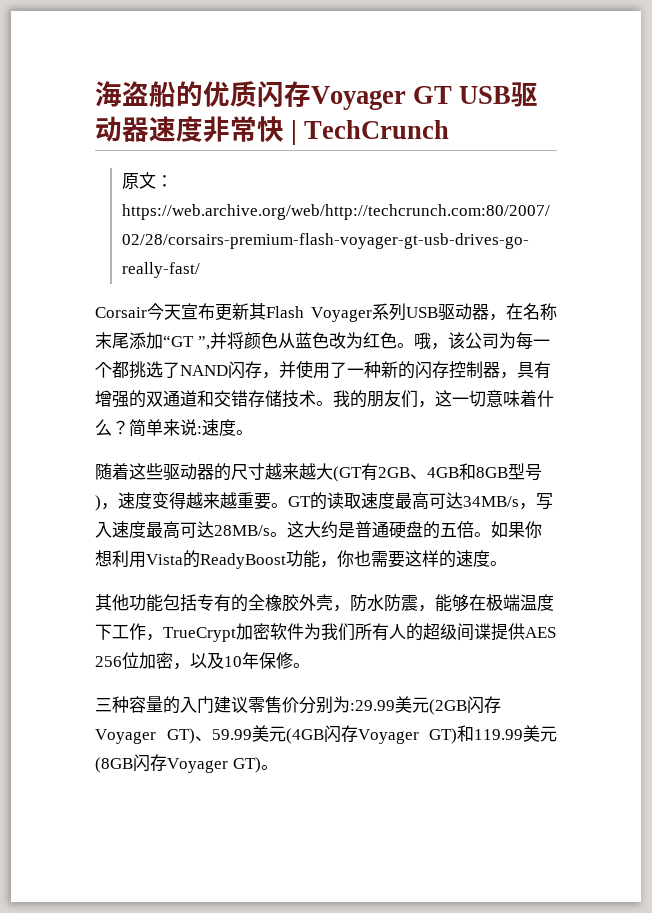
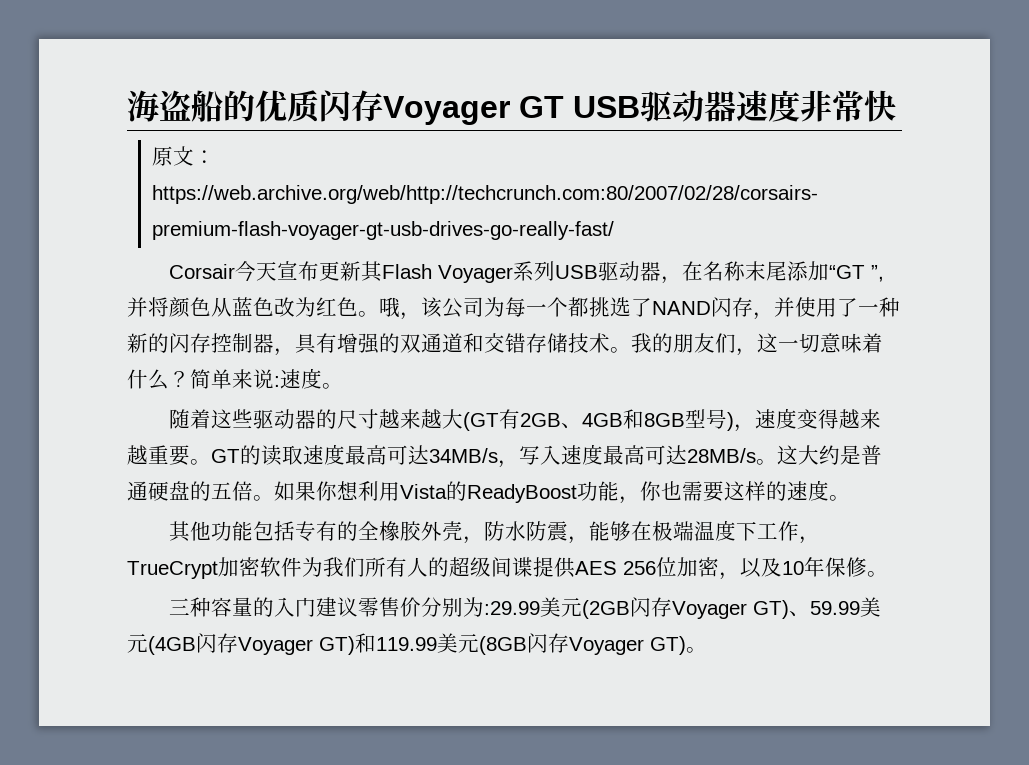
[291,120,450,145] | TechCrunch -> (896, 106) none

